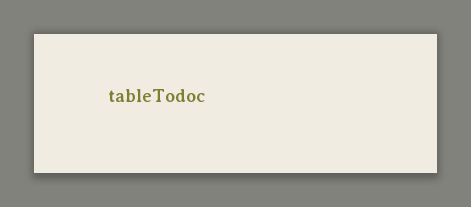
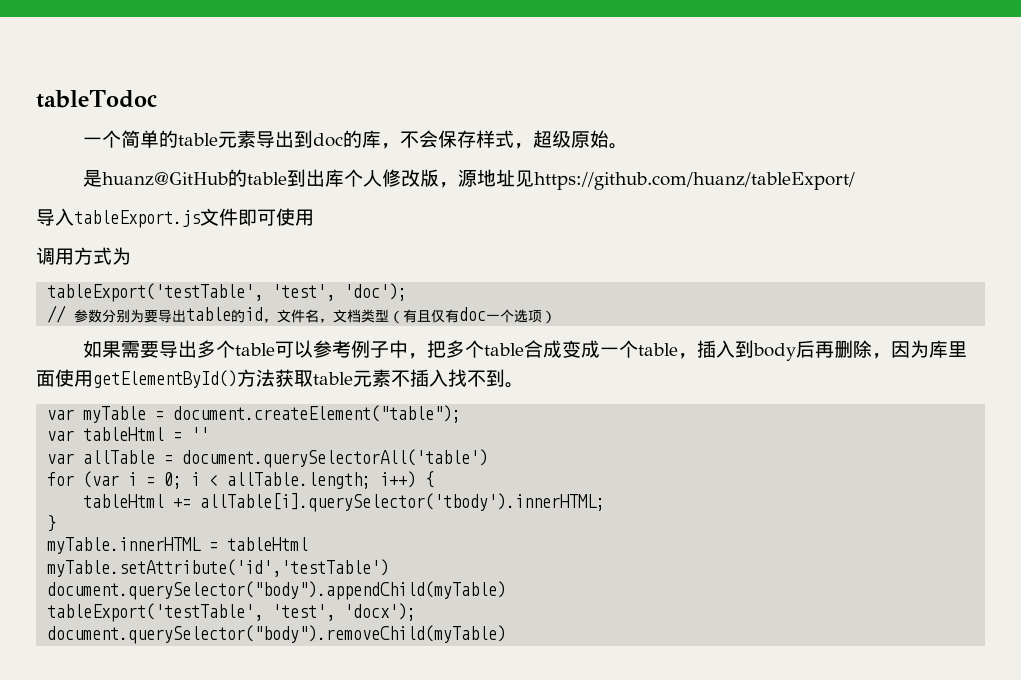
(205, 95) none -> [83,130,629,149] [83,169,856,190] [36,208,314,228] [36,247,131,265] [47,283,408,302] [47,305,557,324] [83,340,968,361] [36,369,524,388] [47,405,462,423] [47,427,210,441] [47,449,489,468] [47,471,435,489] [83,493,606,512] [47,515,57,532] [47,537,309,554] [47,559,390,577] [47,581,507,600] [47,603,417,622] [47,625,507,644] // 一个简单的table元素导出到doc的库，不会保存样式，超级原始。 // 是huanz@GitHub的table到出库个人修改版，源地址见https://github.com/huanz/tableExport/ // 导入tableExport.js文件即可使用 // 调用方式为 // tableExport('testTable', 'test', 'doc'); // // 参数分别为要导出table的id，文件名，文档类型（有且仅有doc一个选项） // 如果需要导出多个table可以参考例子中，把多个table合成变成一个table，插入到body后再删除，因为库里面使用getElementById()方法获取table元素不插入找不到。 // var myTable = document.createElement("table"); // var tableHtml = '' // var allTable = document.querySelectorAll('table') // for (var i = 0; i < allTable.length; i++) { // tableHtml += allTable[i].querySelector('tbody').innerHTML; // } // myTable.innerHTML = tableHtml // myTable.setAttribute('id','testTable') // document.querySelector("body").appendChild(myTable) // tableExport('testTable', 'test', 'docx'); // document.querySelector("body").removeChild(myTable)

